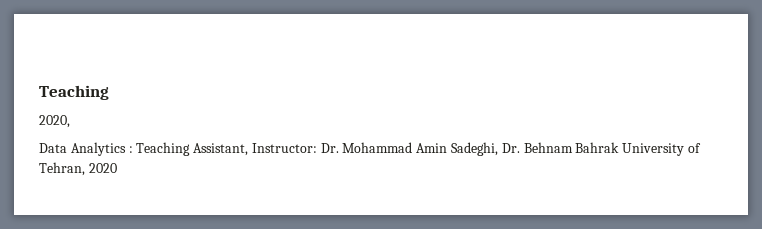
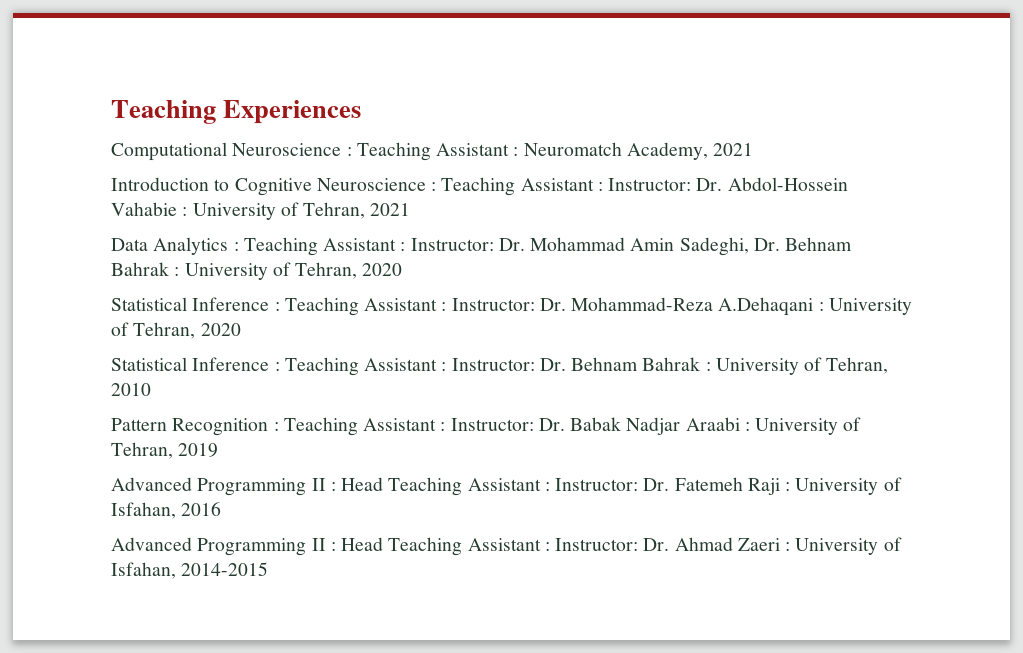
[39,85,109,100] [39,115,70,128] Teaching // 2020, -> [111,100,362,124] [111,142,754,161] [111,177,848,196] [111,202,411,220] Teaching Experiences // Computational Neuroscience : Teaching Assistant : Neuromatch Academy, 2021 // Introduction to Cognitive Neuroscience : Teaching Assistant : Instructor: Dr. Abdol-Hossein Vahabie : University of Tehran, 2021
[193,143,249,156] Assistant, -> [323,238,406,251] Assistant :
[622,143,701,156] [39,162,117,176] University of Tehran, 2020 -> [174,262,403,280] [111,297,912,316] [111,322,241,339] [111,357,889,376] [111,383,151,396] [111,417,862,436] [111,442,219,459] [111,477,902,496] [111,502,222,519] [111,537,902,556] [111,562,269,579] : University of Tehran, 2020 // Statistical Inference : Teaching Assistant : Instructor: Dr. Mohammad-Reza A.Dehaqani : University of Tehran, 2020 // Statistical Inference : Teaching Assistant : Instructor: Dr. Behnam Bahrak : University of Tehran, 2010 // Pattern Recognition : Teaching Assistant : Instructor: Dr. Babak Nadjar Araabi : University of Tehran, 2019 // Advanced Programming II : Head Teaching Assistant : Instructor: Dr. Fatemeh Raji : University of Isfahan, 2016 // Advanced Programming II : Head Teaching Assistant : Instructor: Dr. Ahmad Zaeri : University of Isfahan, 2014-2015

